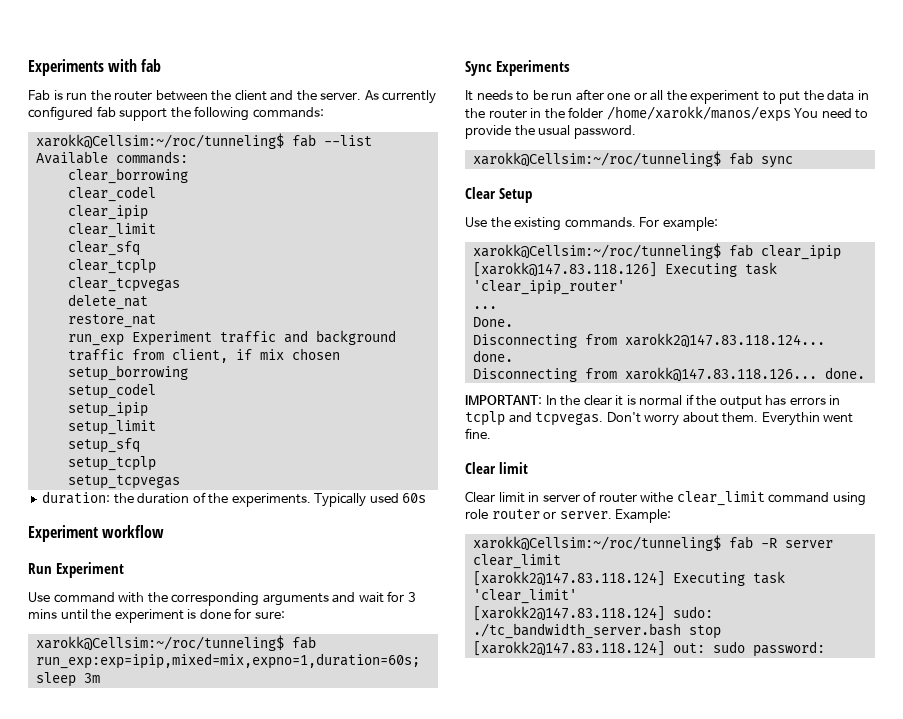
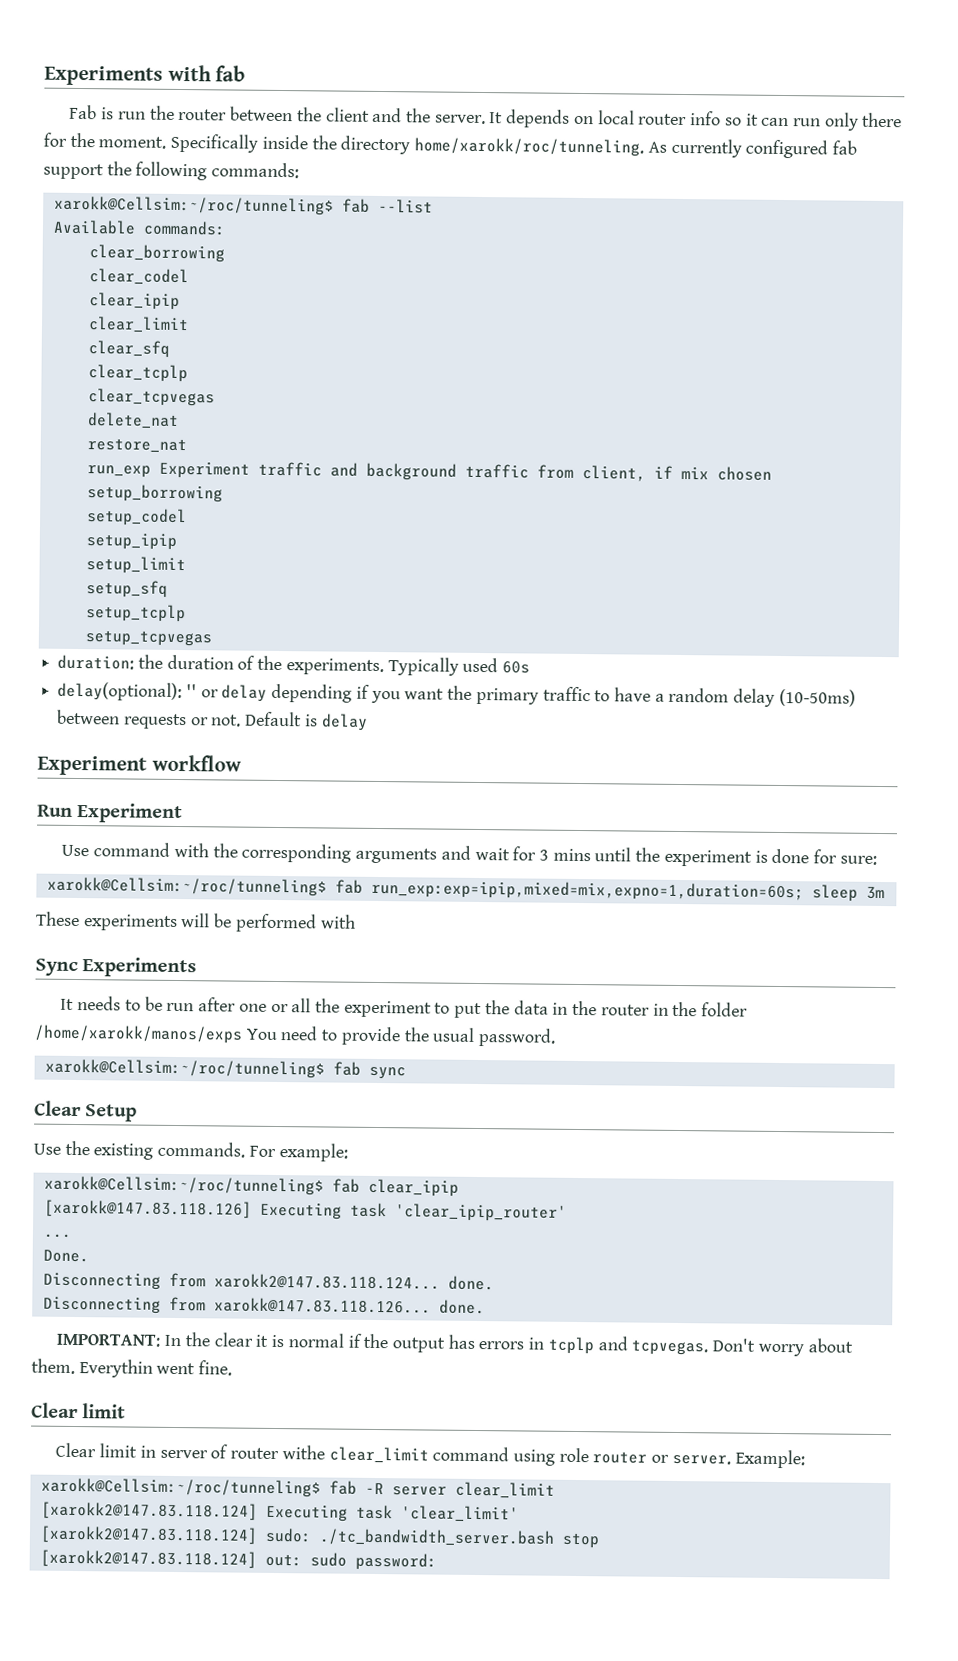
(362, 96) none -> [489,109,903,131] [43,132,645,157] It depends on local router info so it can run only there for the moment. Specifically inside the directory home/xarokk/roc/tunneling.
(427, 498) none -> [57,681,856,707] [57,709,368,731] // delay(optional): '' or delay depending if you want the primary traffic to have a random delay (10-50ms) between requests or not. Default is delay
(100, 678) none -> [36,911,356,933] // These experiments will be performed with

